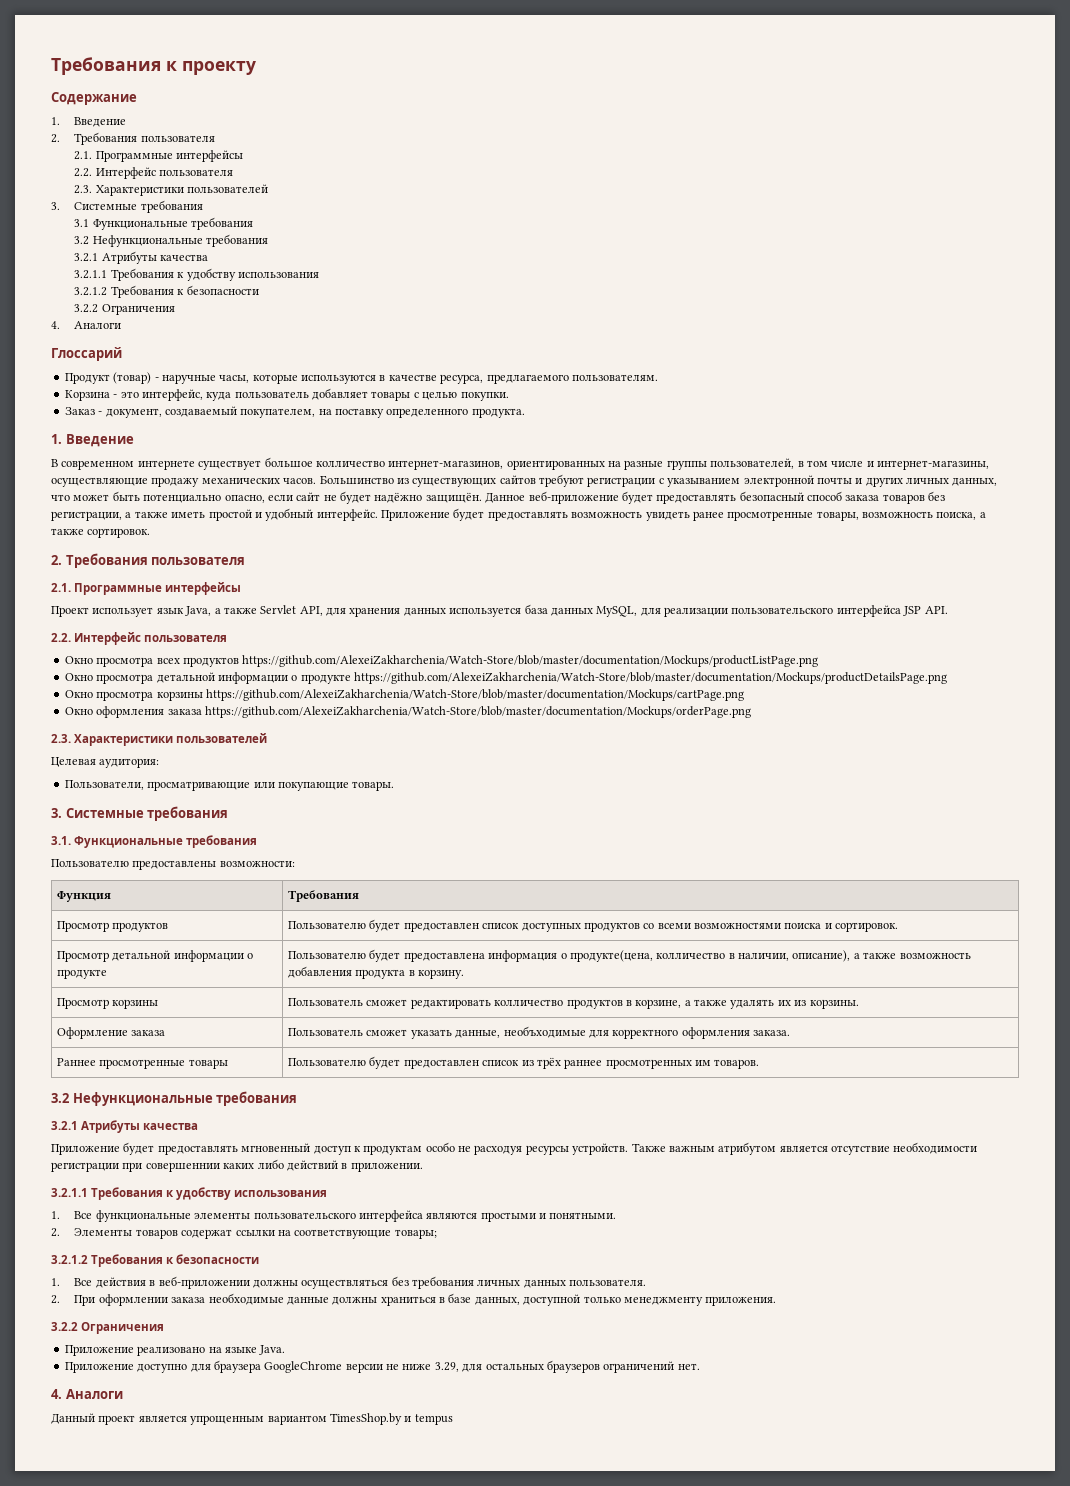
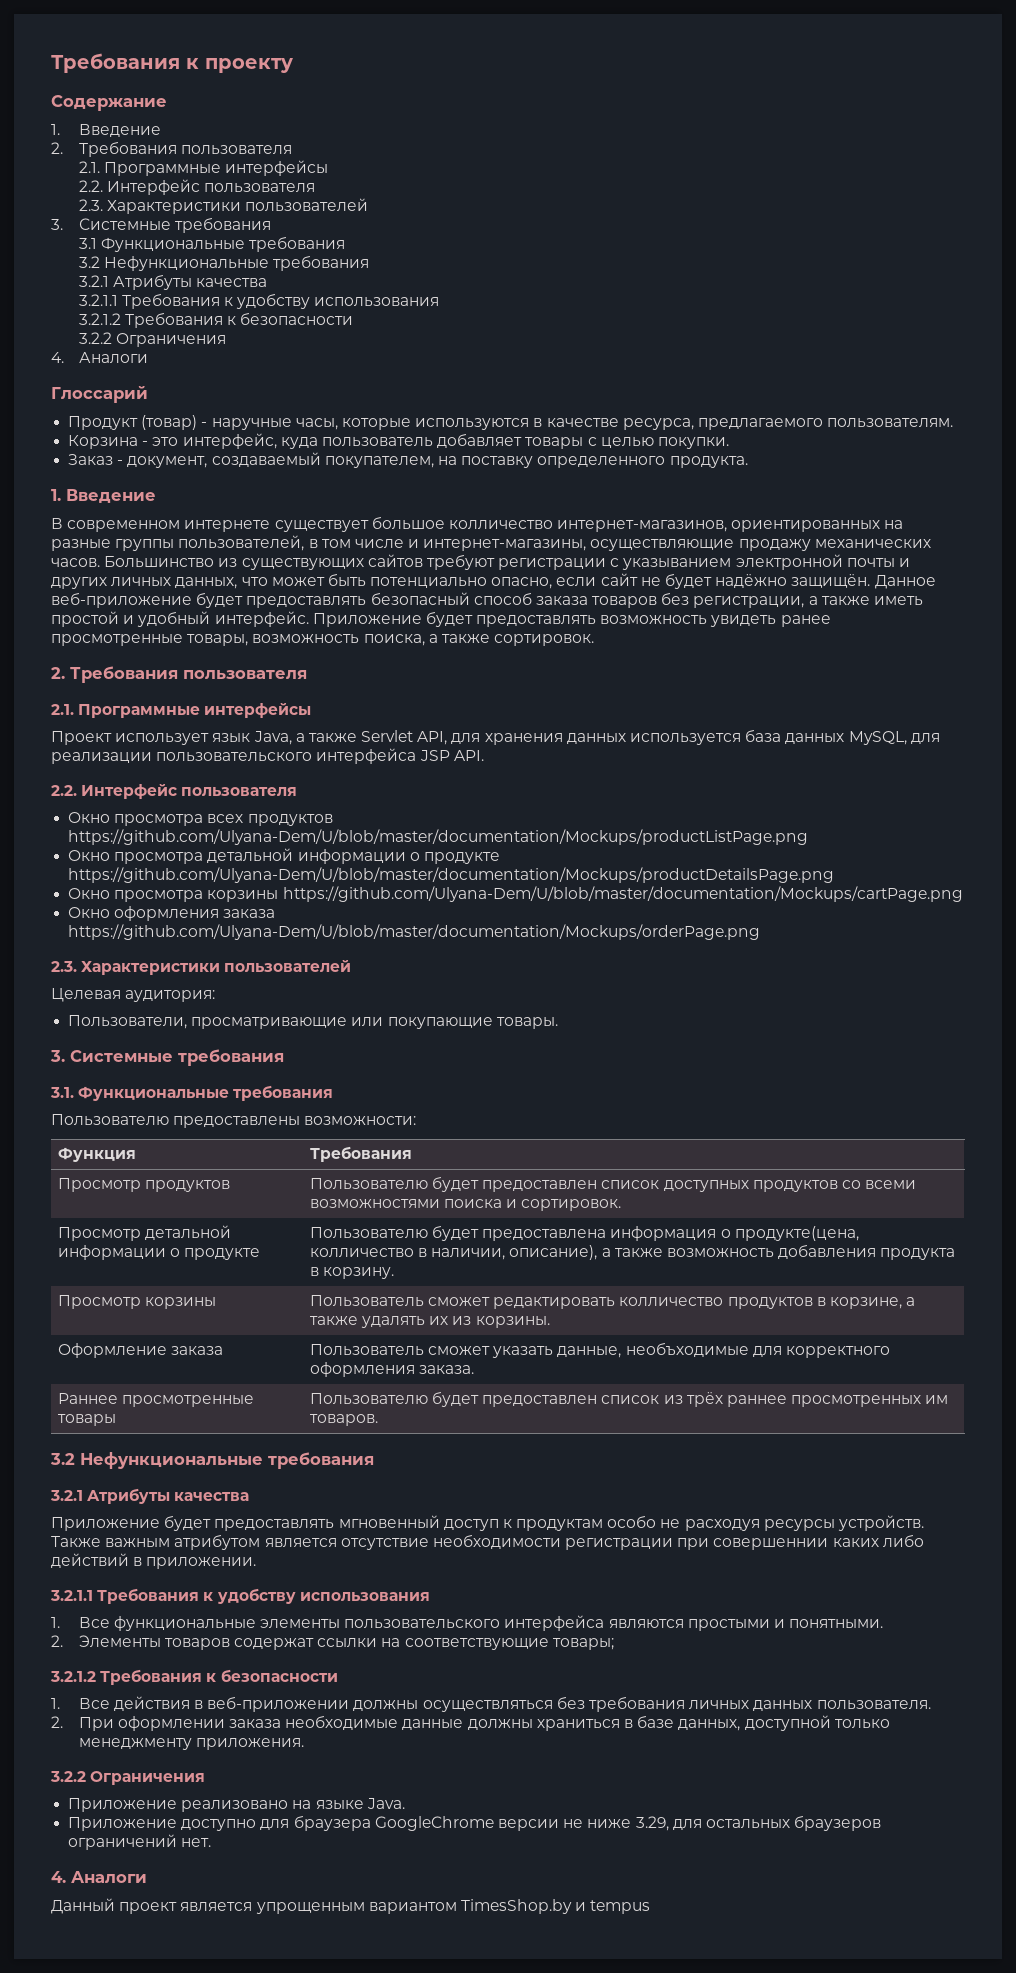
[242,655,819,667] https://github.com/AlexeiZakharchenia/Watch-Store/blob/master/documentation/Mockups/productListPage.png -> [68,829,809,845] https://github.com/Ulyana-Dem/U/blob/master/documentation/Mockups/productListPage.png
[354,672,947,684] https://github.com/AlexeiZakharchenia/Watch-Store/blob/master/documentation/Mockups/productDetailsPage.png -> [68,867,835,883] https://github.com/Ulyana-Dem/U/blob/master/documentation/Mockups/productDetailsPage.png
[205,689,744,701] https://github.com/AlexeiZakharchenia/Watch-Store/blob/master/documentation/Mockups/cartPage.png -> [282,886,963,902] https://github.com/Ulyana-Dem/U/blob/master/documentation/Mockups/cartPage.png
[204,706,751,718] https://github.com/AlexeiZakharchenia/Watch-Store/blob/master/documentation/Mockups/orderPage.png -> [68,924,761,940] https://github.com/Ulyana-Dem/U/blob/master/documentation/Mockups/orderPage.png

